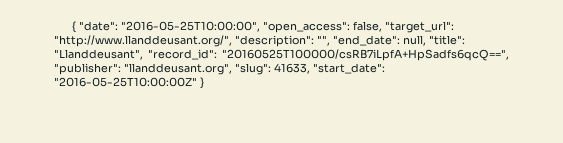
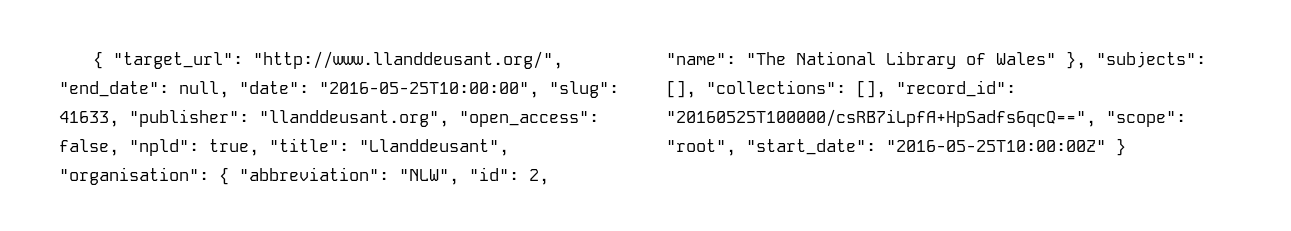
[71,21,454,33] [54,35,465,47] [54,49,509,61] [54,63,310,75] { "date": "2016-05-25T10:00:00", "open_access": false, "target_url": "http://www.llanddeusant.org/", "description": "", "end_date": null, "title": "Llanddeusant", "record_id": "20160525T100000/csRB7iLpfA+HpSadfs6qcQ==", "publisher": "llanddeusant.org", "slug": 41633, -> [93,51,564,69] [59,81,619,98] [59,109,599,127] [59,138,509,156] [59,167,549,185] [666,51,1206,69] [666,80,1016,98] [666,109,1186,127] [666,139,736,156] { "target_url": "http://www.llanddeusant.org/", "end_date": null, "date": "2016-05-25T10:00:00", "slug": 41633, "publisher": "llanddeusant.org", "open_access": false, "npld": true, "title": "Llanddeusant", "organisation": { "abbreviation": "NLW", "id": 2, "name": "The National Library of Wales" }, "subjects": [], "collections": [], "record_id": "20160525T100000/csRB7iLpfA+HpSadfs6qcQ==", "scope": "root",

